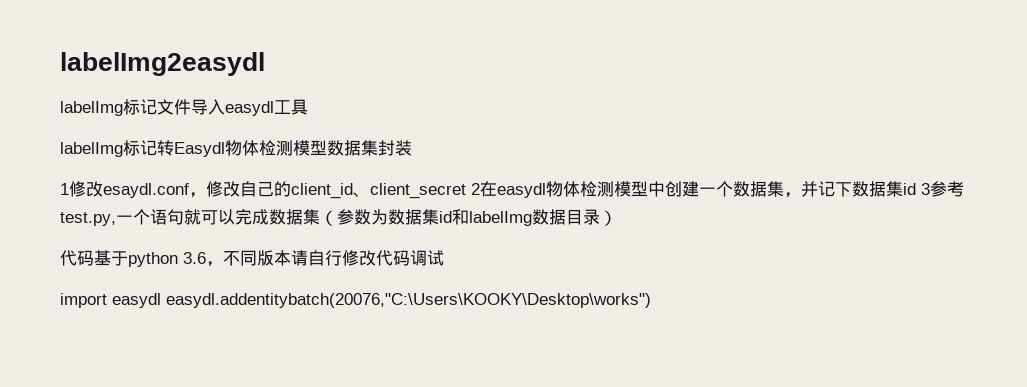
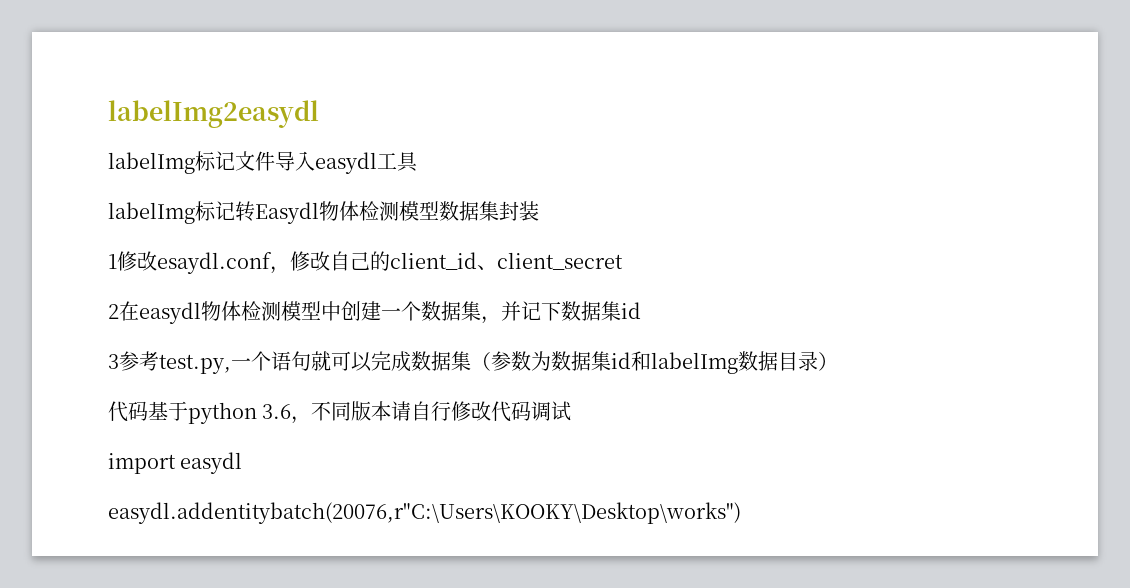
(466, 191) none -> (623, 261) //
(916, 189) none -> (641, 310) //
[166,293,651,308] easydl.addentitybatch(20076,"C:\Users\KOOKY\Desktop\works") -> [108,502,741,524] // easydl.addentitybatch(20076,r"C:\Users\KOOKY\Desktop\works")

